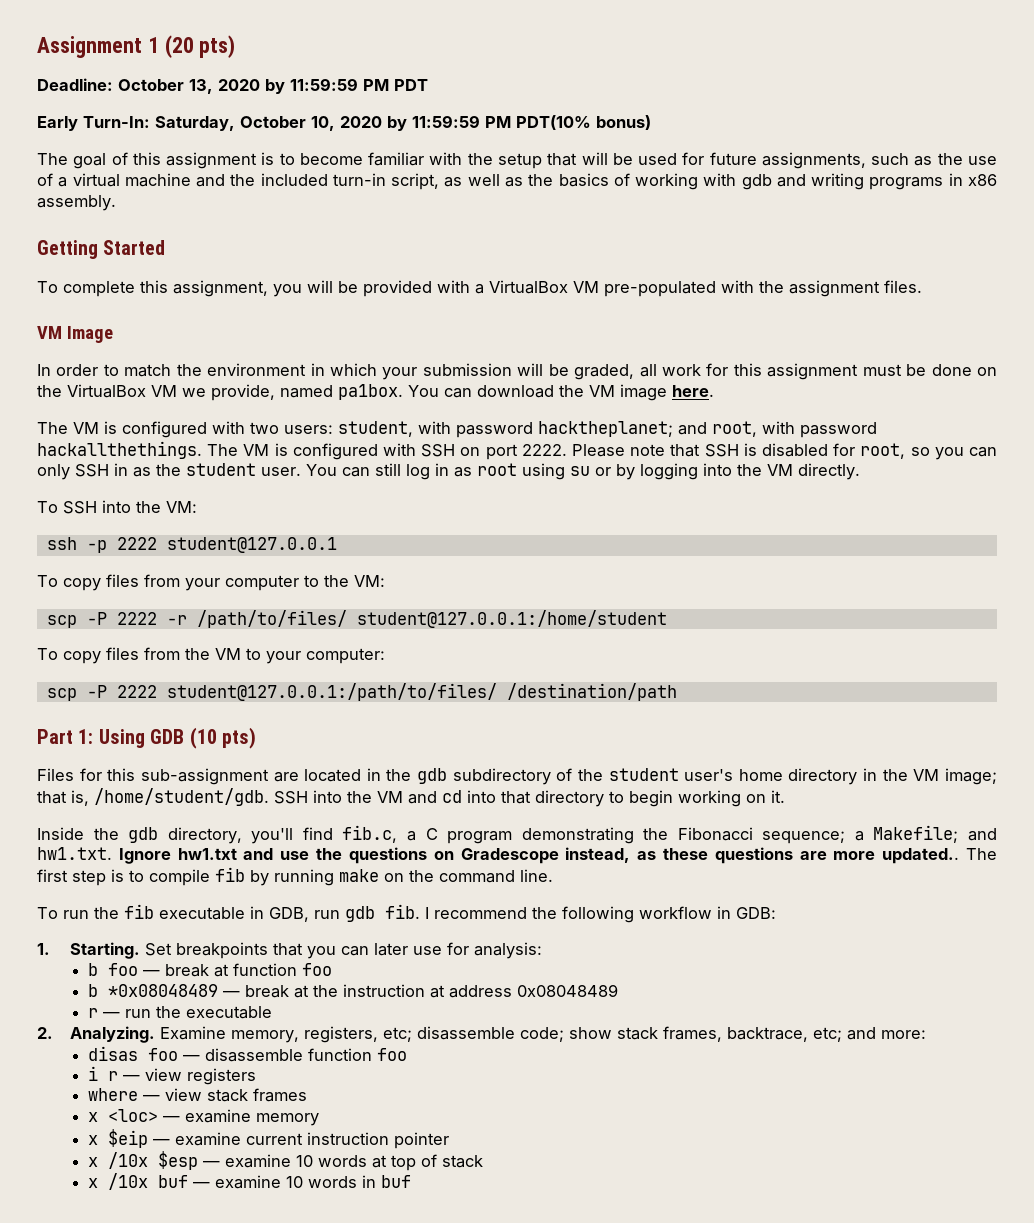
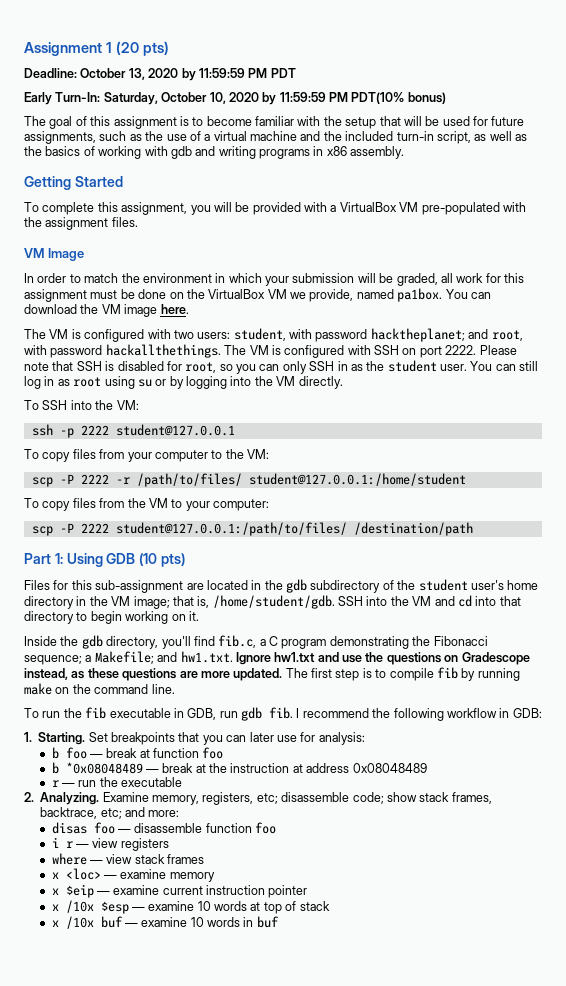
[882,848,960,864] updated.. -> [233,668,283,681] updated.

